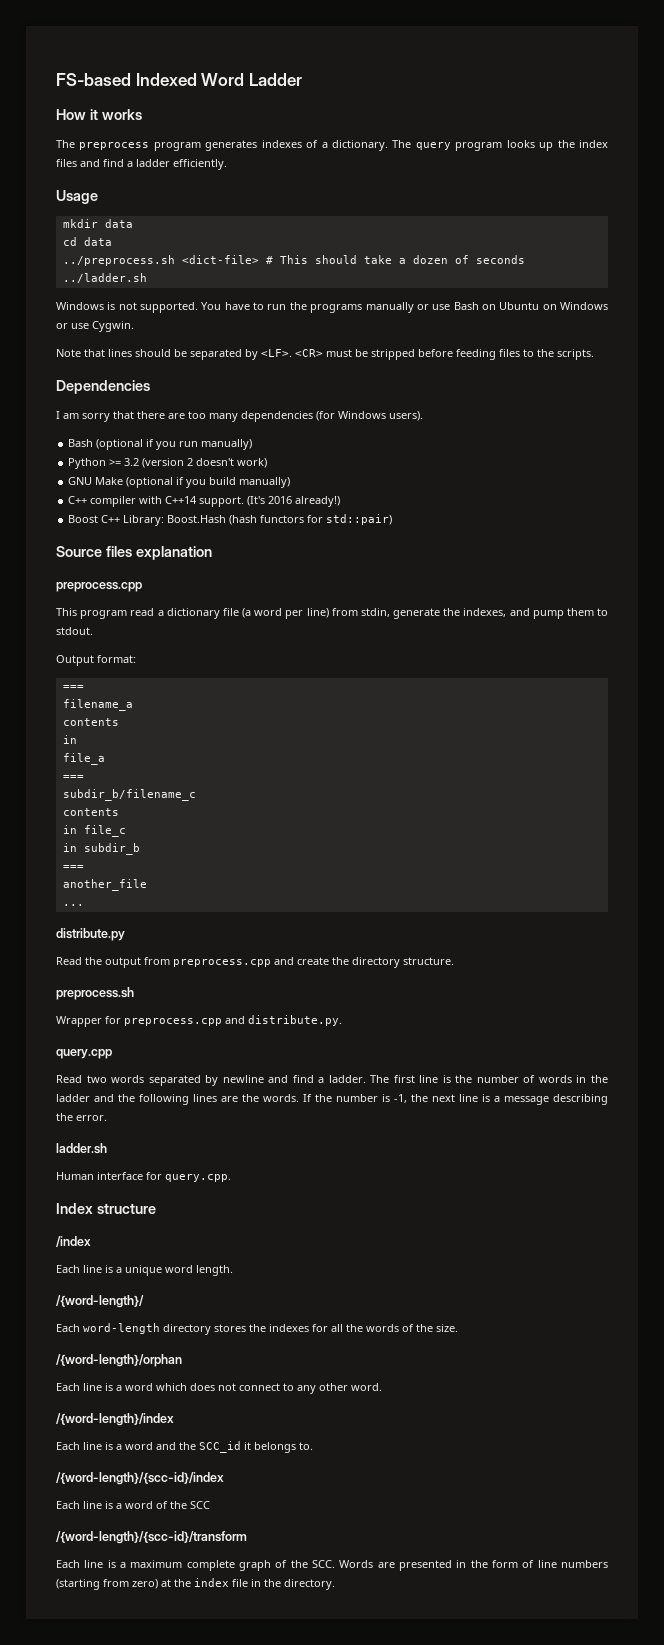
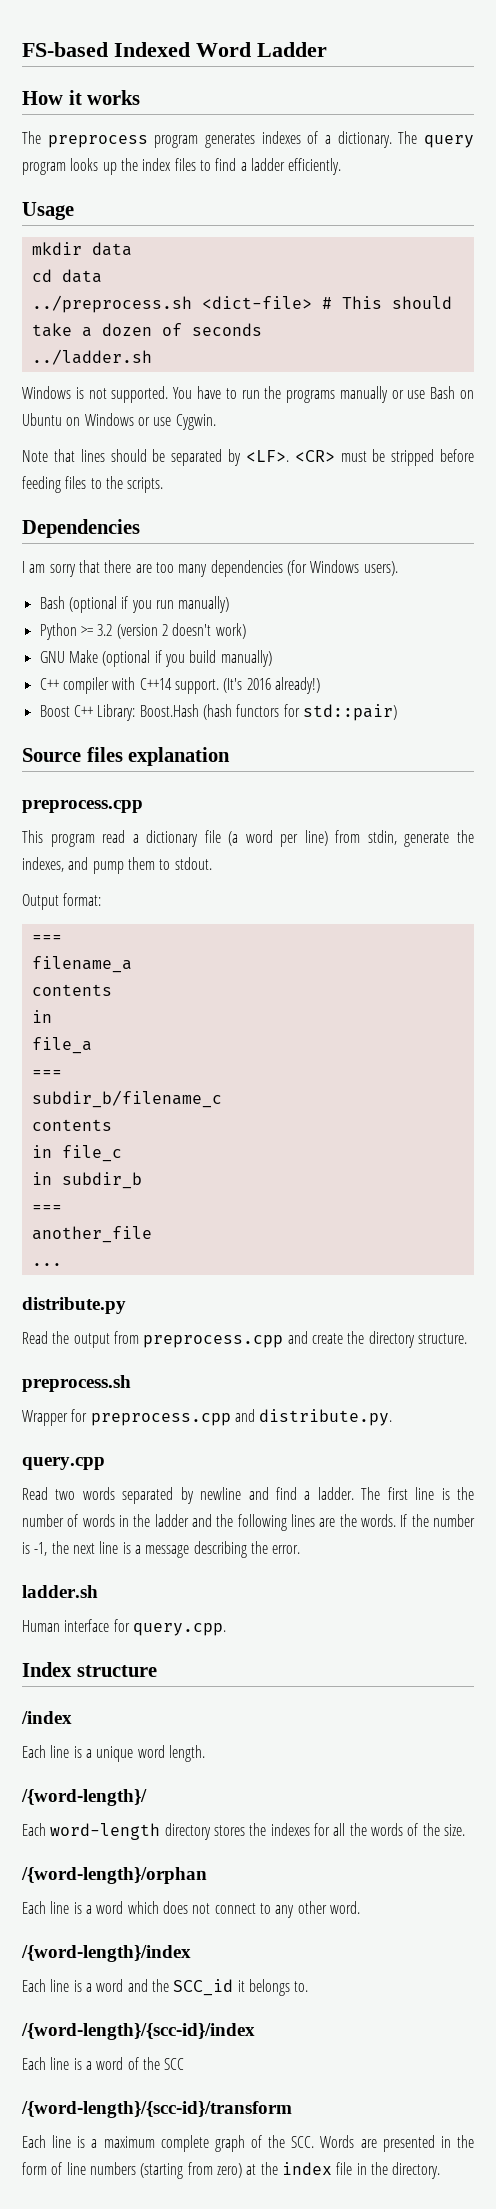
[80,159,100,167] and -> [199,160,211,171] to

